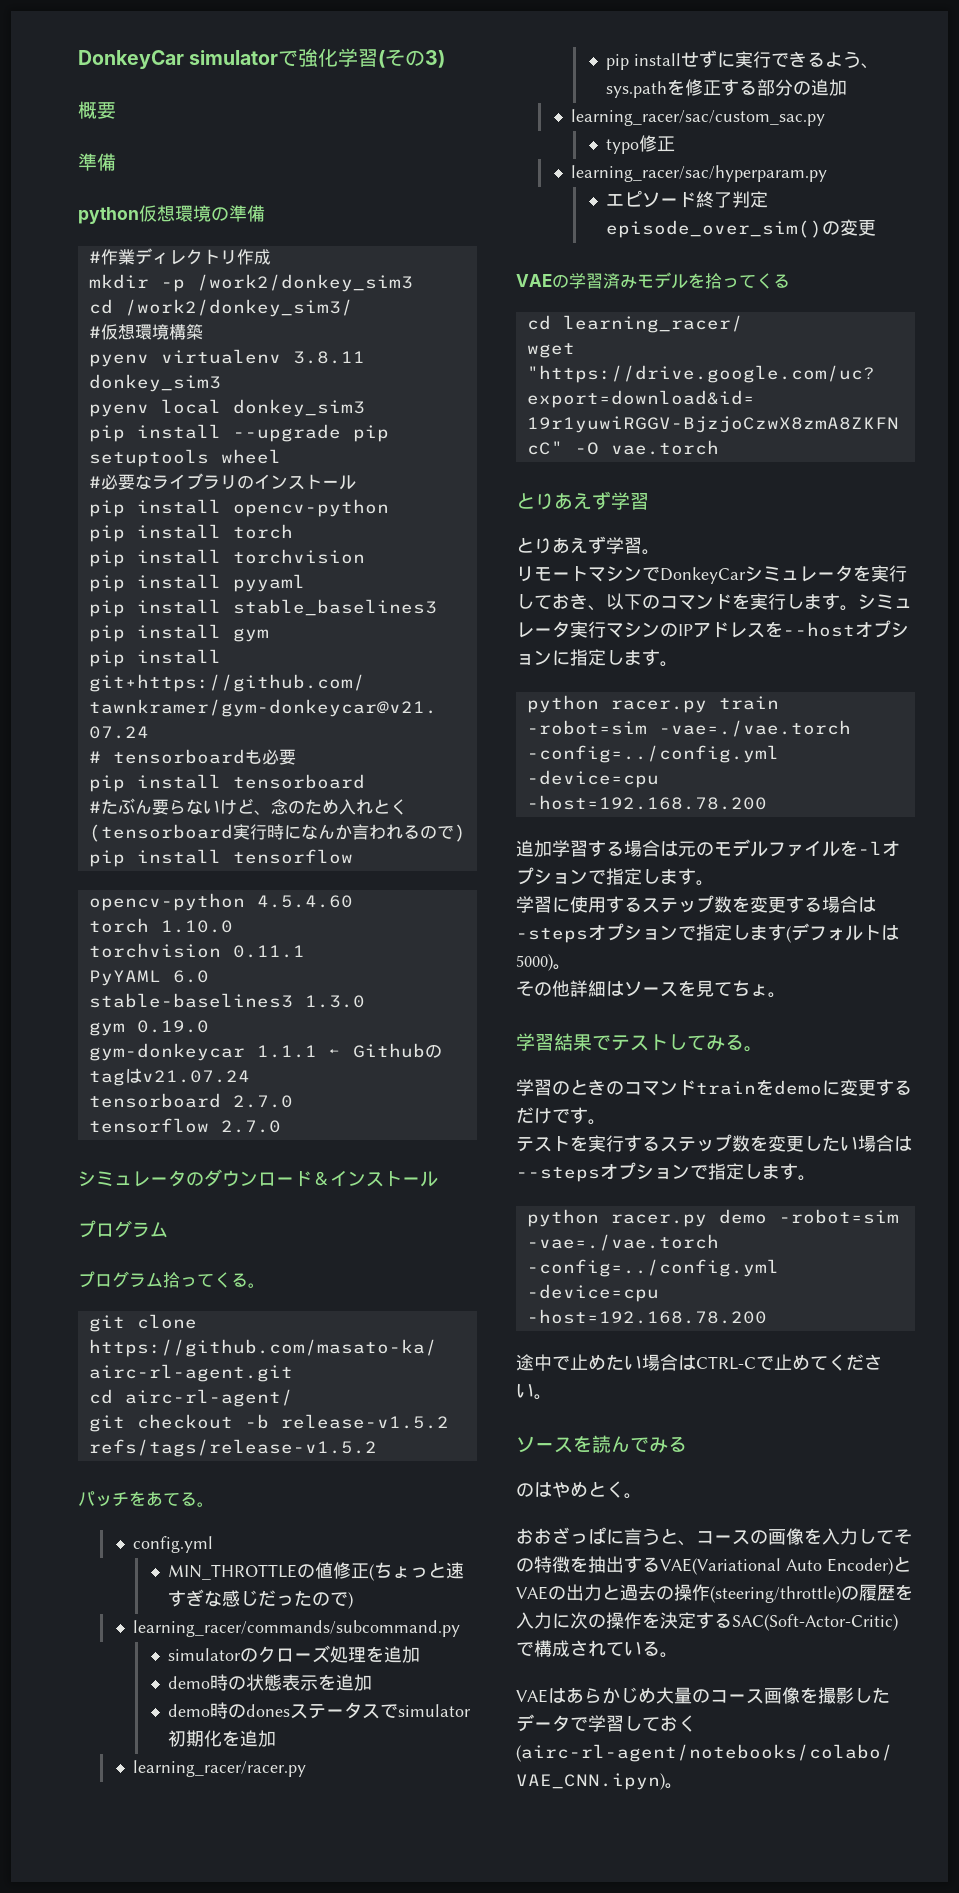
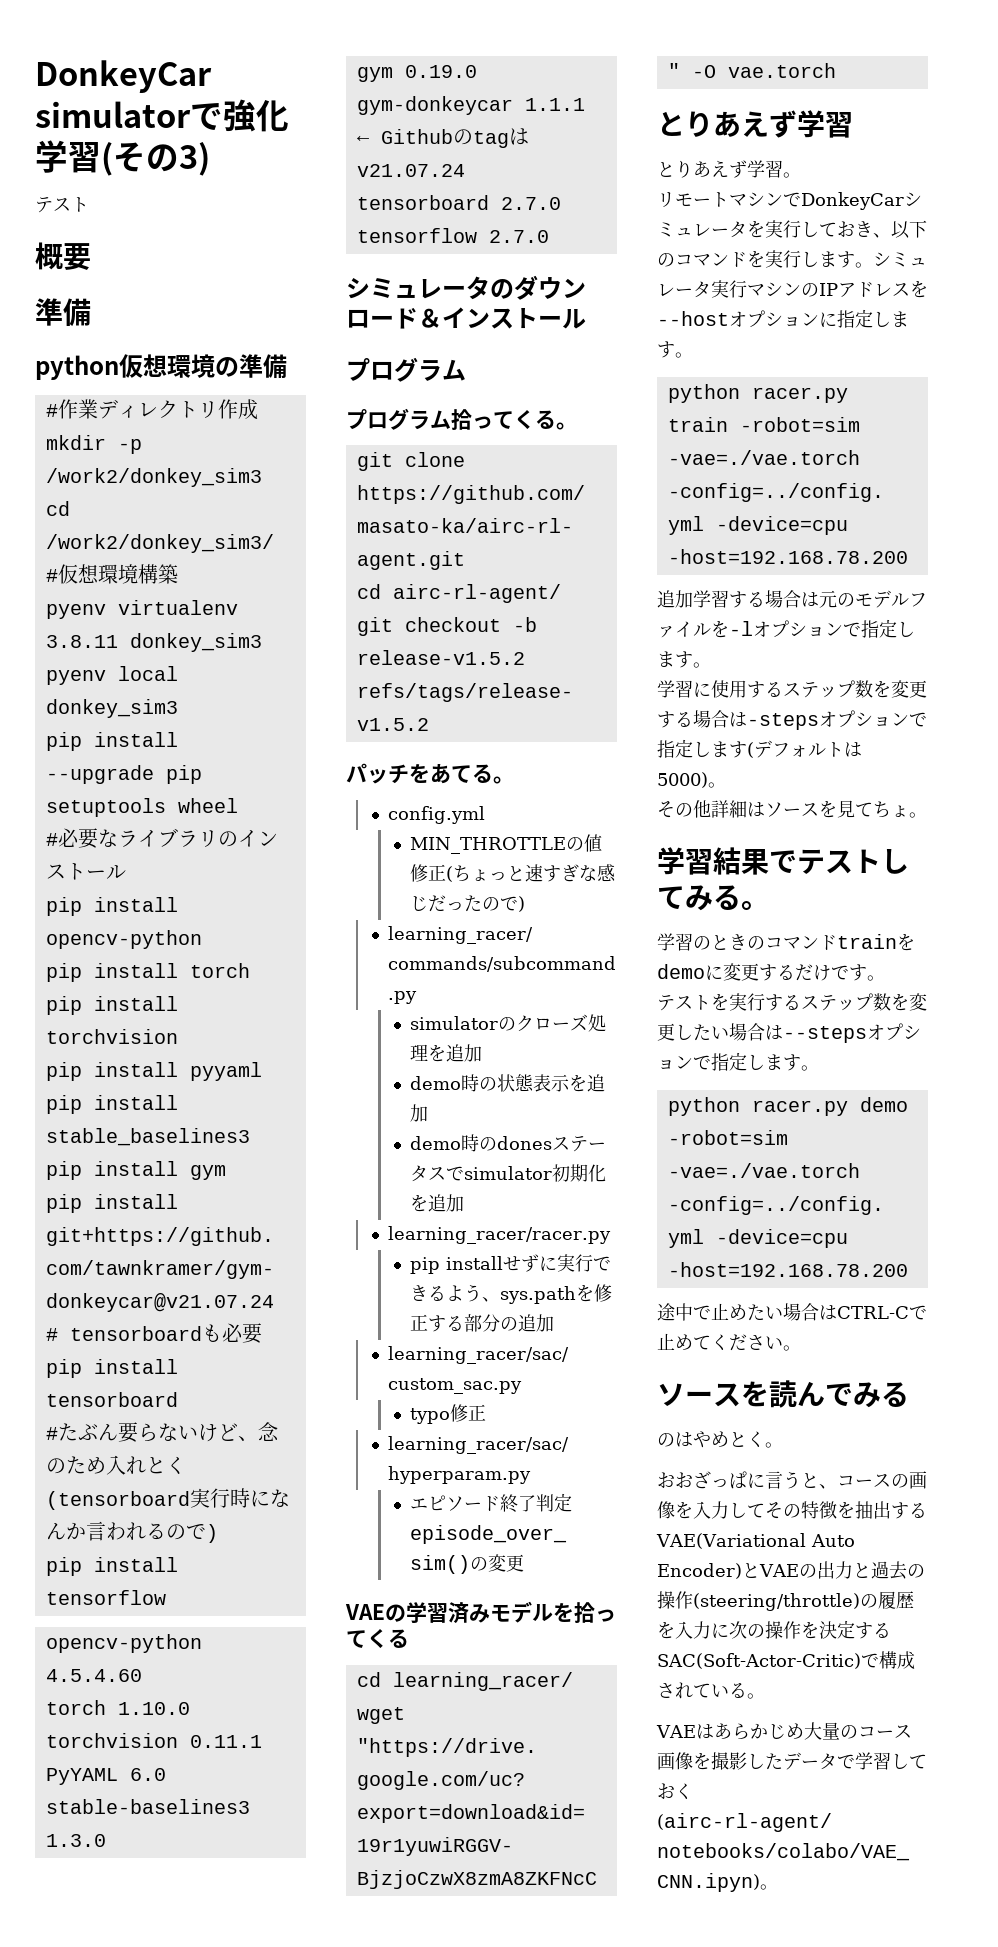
(446, 59) none -> [35,197,89,213] // テスト

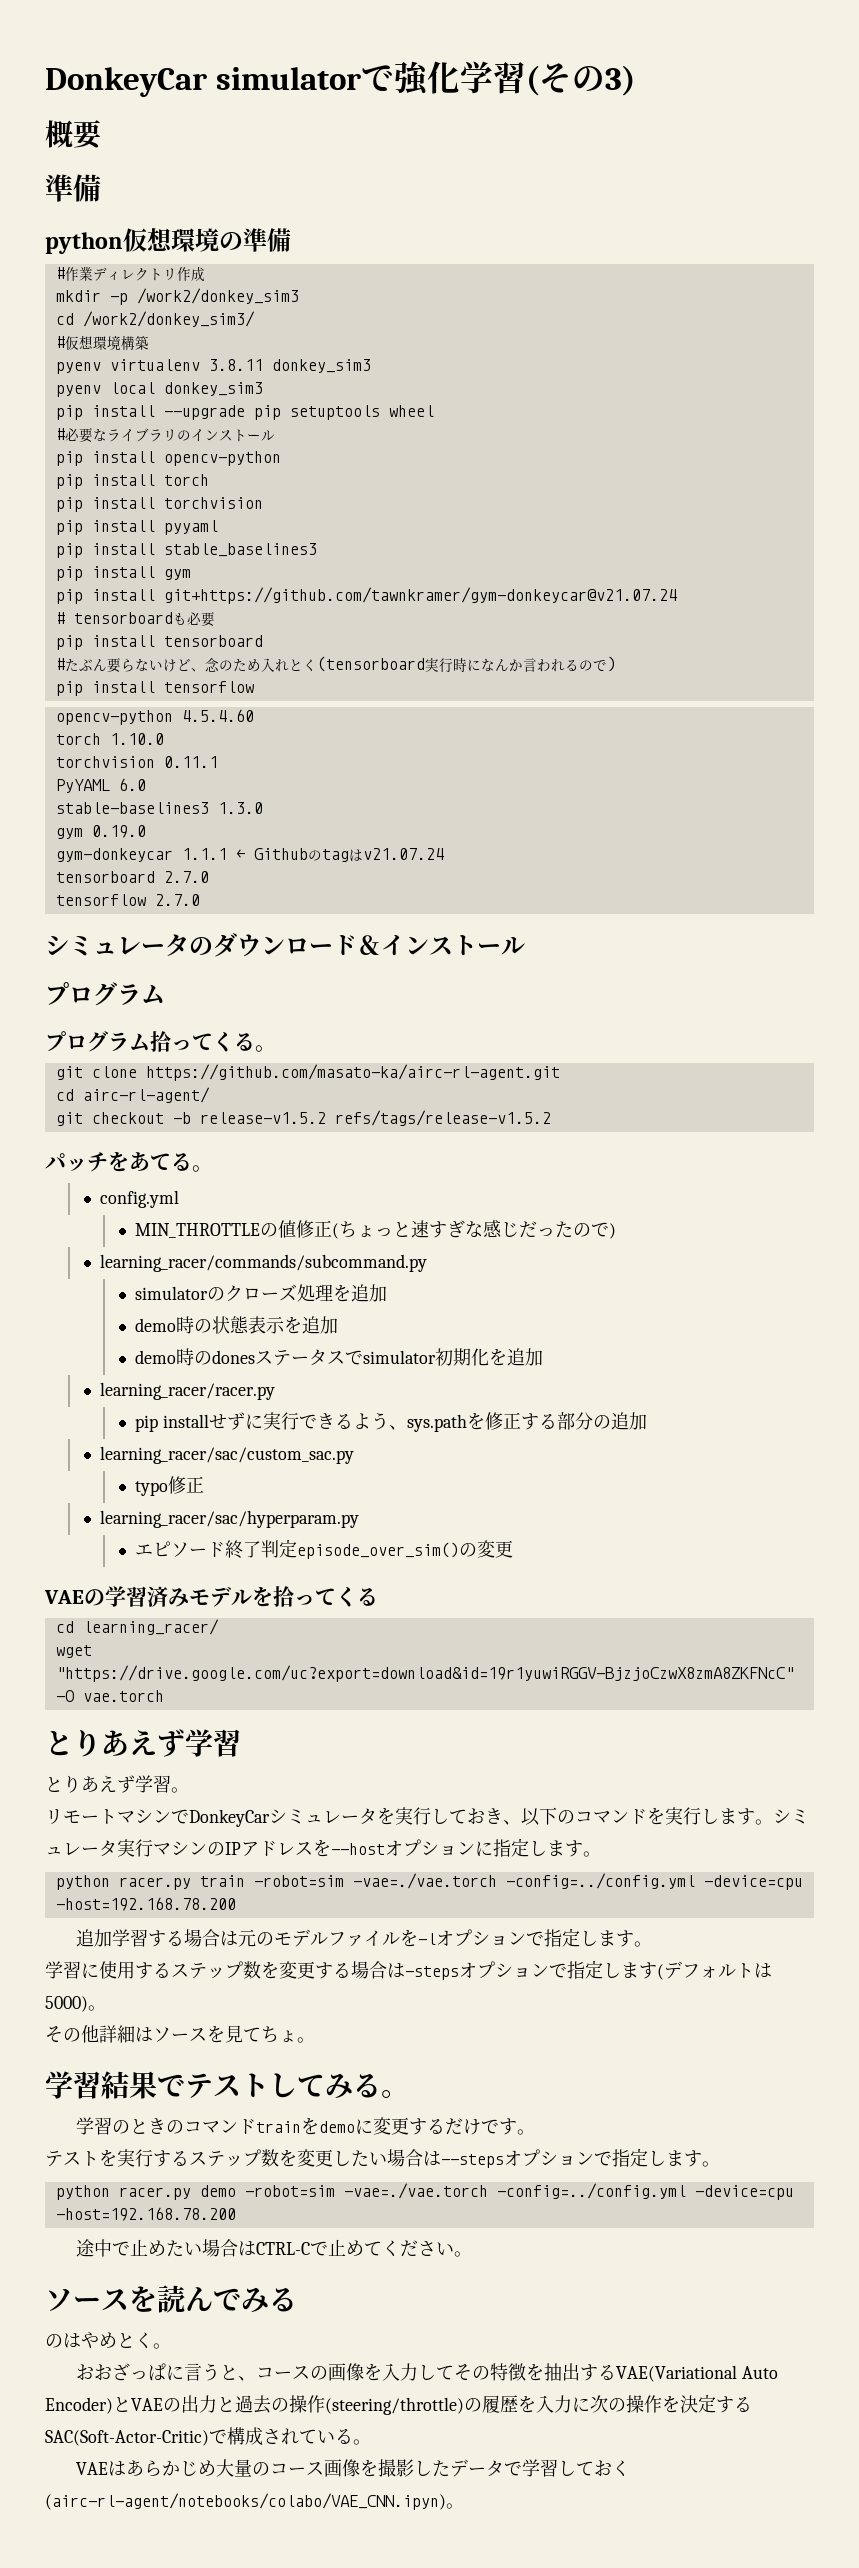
[35,197,89,213] // テスト -> (635, 80) none

